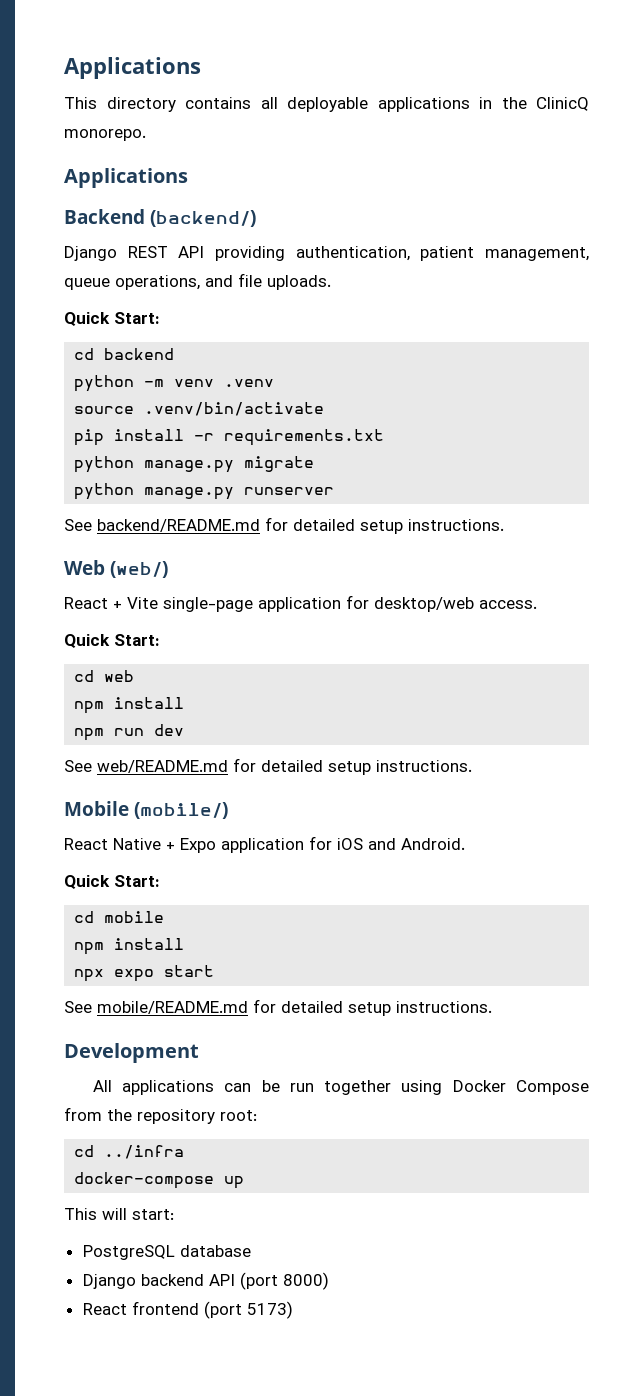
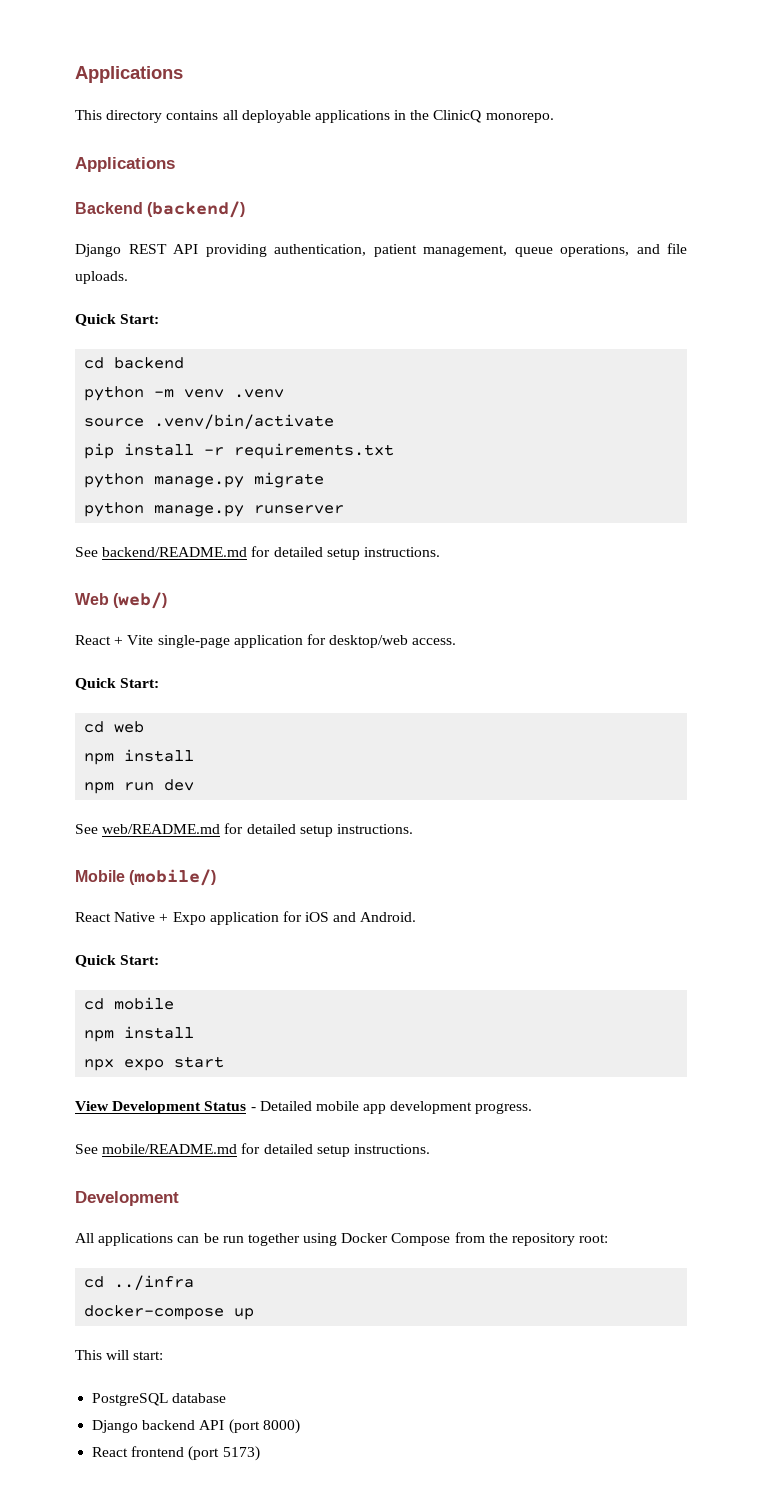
(215, 971) none -> [75,1101,533,1114] // View Development Status - Detailed mobile app development progress.

